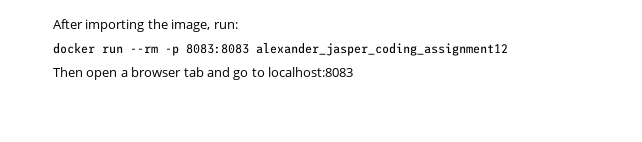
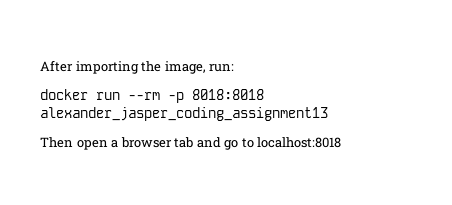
[186,43,508,56] 8083:8083 alexander_jasper_coding_assignment12 -> [192,89,264,100] [40,107,328,121] 8018:8018 alexander_jasper_coding_assignment13
[268,67,353,77] localhost:8083 -> [257,137,342,148] localhost:8018

